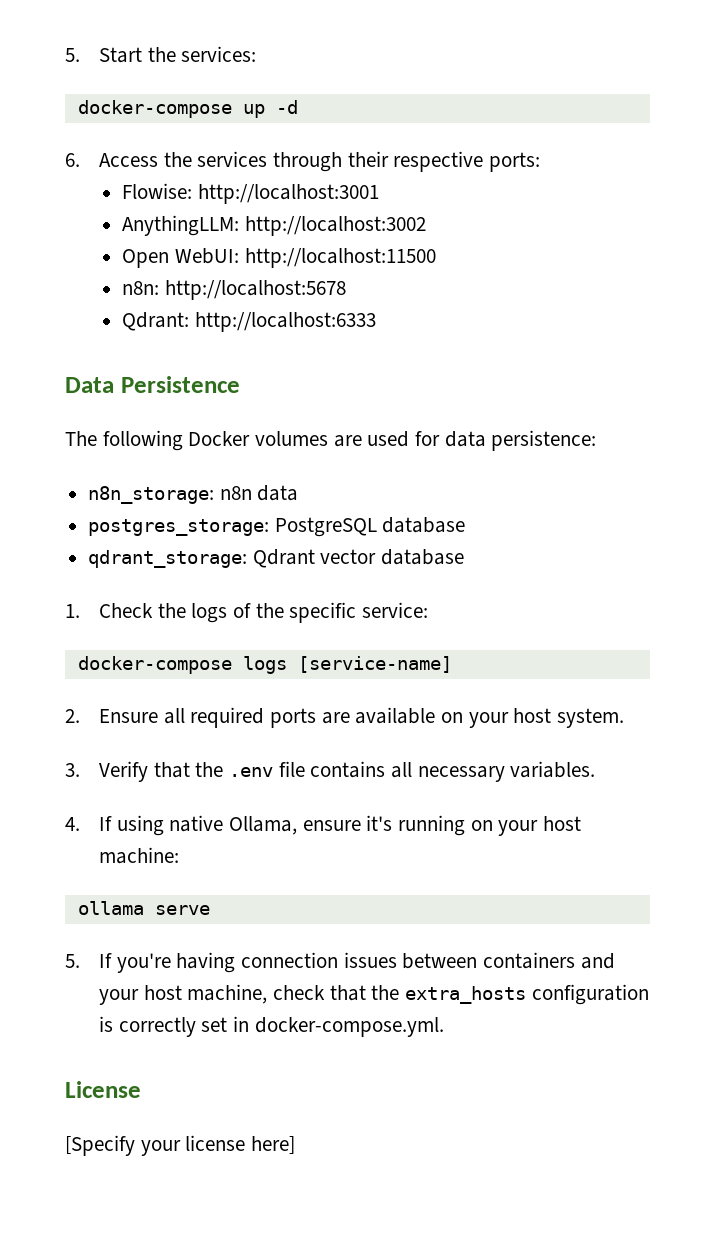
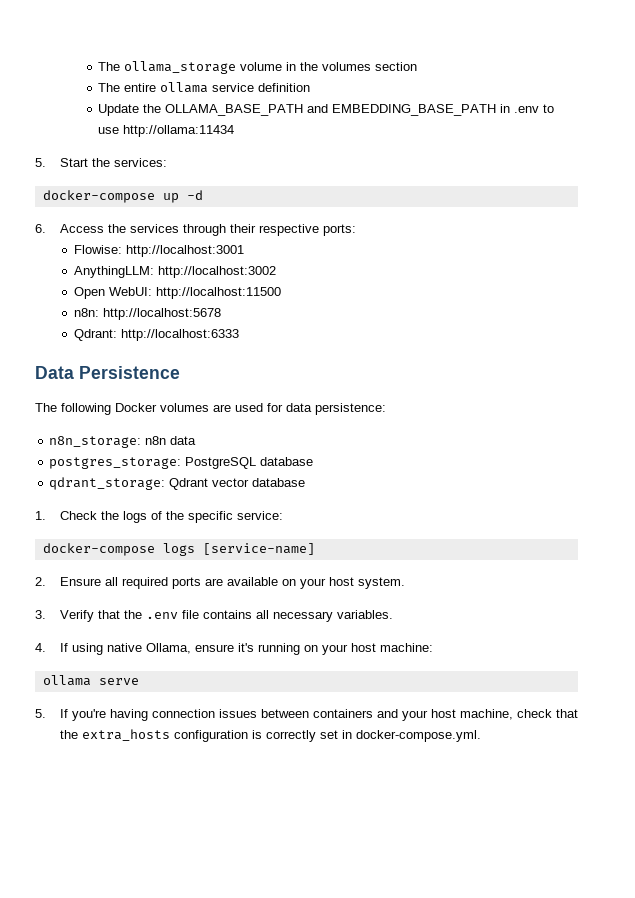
(65, 55) none -> [98,61,418,74] [98,82,311,93] [98,104,555,116] [98,125,235,137] The ollama_storage volume in the volumes section // The entire ollama service definition // Update the OLLAMA_BASE_PATH and EMBEDDING_BASE_PATH in .env to use http://ollama:11434 //
[65,1081,141,1098] [65,1135,296,1156] // License // [Specify your license here] -> (481, 736) none

